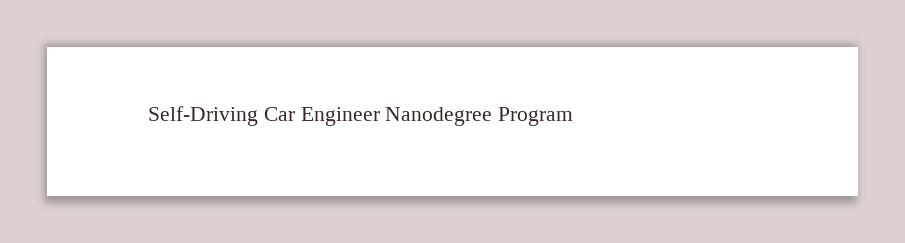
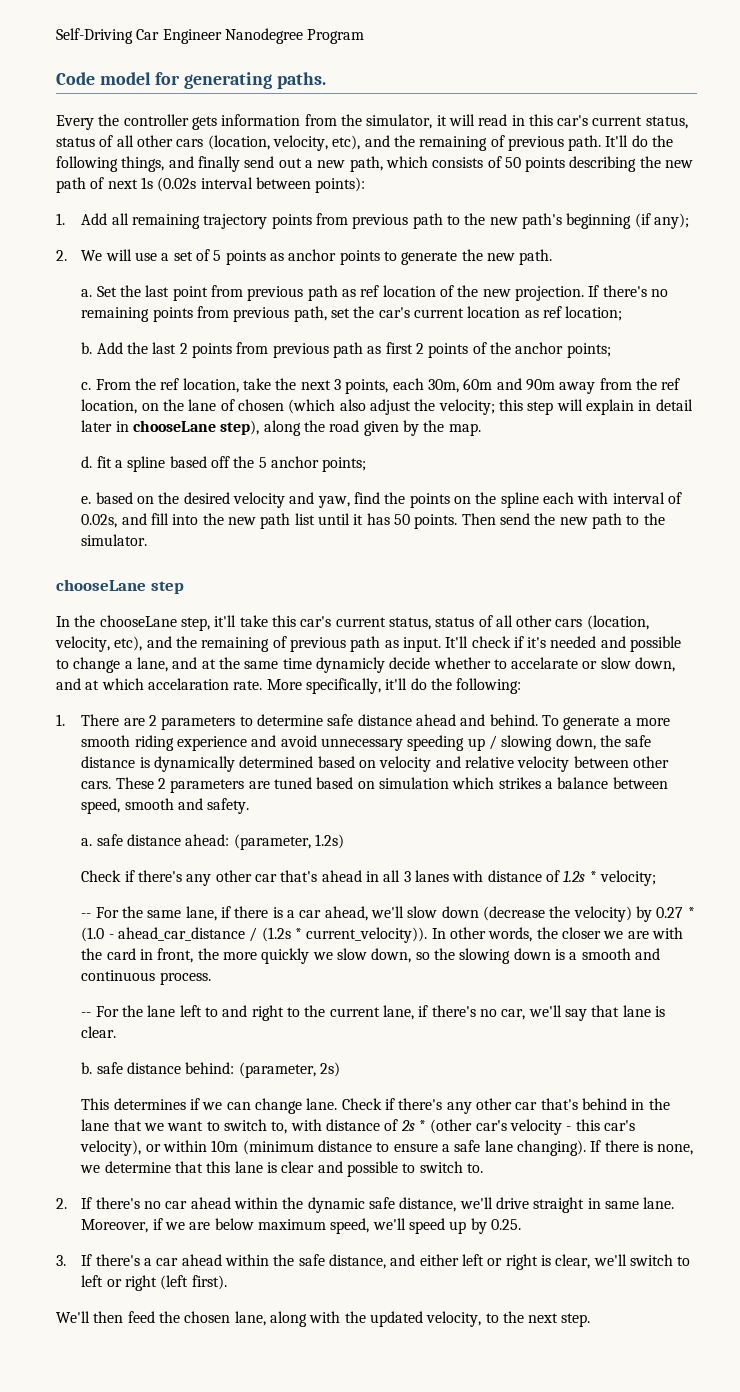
(574, 116) none -> [56,72,326,89] [56,114,688,130] [56,135,674,151] [56,156,694,172] [56,177,366,193] [56,213,689,229] [56,249,553,265] [81,285,668,301] [81,306,623,322] [81,342,611,358] [81,378,681,394] [81,399,693,415] [81,420,481,436] [81,456,367,472] [81,492,682,508] [81,513,665,529] [81,534,148,546] [56,579,184,594] [56,615,649,631] [55,636,682,652] [56,657,676,673] [56,678,522,694] [56,714,670,730] [81,735,652,751] [81,756,670,772] [81,777,668,793] [81,798,250,814] [81,834,345,850] [81,870,656,886] [81,906,695,922] [81,927,683,943] [81,948,660,964] [81,970,211,985] [81,1005,665,1021] [81,1026,117,1038] [81,1062,341,1078] [81,1098,670,1114] [81,1119,635,1135] [80,1140,694,1156] [80,1161,484,1177] [56,1197,675,1213] [81,1218,522,1234] [56,1254,691,1270] [81,1275,227,1291] [56,1311,591,1327] // Code model for generating paths. // Every the controller gets information from the simulator, it will read in this car's current status, status of all other cars (location, velocity, etc), and the remaining of previous path. It'll do the following things, and finally send out a new path, which consists of 50 points describing the new path of next 1s (0.02s interval between points): // 1. Add all remaining trajectory points from previous path to the new path's beginning (if any); // 2. We will use a set of 5 points as anchor points to generate the new path. // a. Set the last point from previous path as ref location of the new projection. If there's no remaining points from previous path, set the car's current location as ref location; // b. Add the last 2 points from previous path as first 2 points of the anchor points; // c. From the ref location, take the next 3 points, each 30m, 60m and 90m away from the ref location, on the lane of chosen (which also adjust the velocity; this step will explain in detail later in chooseLane step), along the road given by the map. // d. fit a spline based off the 5 anchor points; // e. based on the desired velocity and yaw, find the points on the spline each with interval of 0.02s, and fill into the new path list until it has 50 points. Then send the new path to the simulator. // chooseLane step // In the chooseLane step, it'll take this car's current status, status of all other cars (location, velocity, etc), and the remaining of previous path as input. It'll check if it's needed and possible to change a lane, and at the same time dynamicly decide whether to accelarate or slow down, and at which accelaration rate. More specifically, it'll do the following: // 1. There are 2 parameters to determine safe distance ahead and behind. To generate a more smooth riding experience and avoid unnecessary speeding up / slowing down, the safe distance is dynamically determined based on velocity and relative velocity between other cars. These 2 parameters are tuned based on simulation which strikes a balance between speed, smooth and safety. // a. safe distance ahead: (parameter, 1.2s) // Check if there's any other car that's ahead in all 3 lanes with distance of 1.2s * velocity; // -- For the same lane, if there is a car ahead, we'll slow down (decrease the velocity) by 0.27 * (1.0 - ahead_car_distance / (1.2s * current_velocity)). In other words, the closer we are with the card in front, the more quickly we slow down, so the slowing down is a smooth and continuous process. // -- For the lane left to and right to the current lane, if there's no car, we'll say that lane is clear. // b. safe distance behind: (parameter, 2s) // This determines if we can change lane. Check if there's any other car that's behind in the lane that we want to switch to, with distance of 2s * (other car's velocity - this car's velocity), or within 10m (minimum distance to ensure a safe lane changing). If there is none, we determine that this lane is clear and possible to switch to. // 2. If there's no car ahead within the dynamic safe distance, we'll drive straight in same lane. Moreover, if we are below maximum speed, we'll speed up by 0.25. // 3. If there's a car ahead within the safe distance, and either left or right is clear, we'll switch to left or right (left first). // We'll then feed the chosen lane, along with the updated velocity, to the next step.

